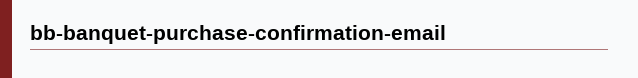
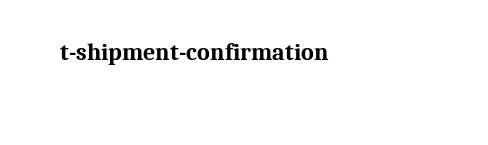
[30,25,446,44] bb-banquet-purchase-confirmation-email -> [60,43,329,65] t-shipment-confirmation

